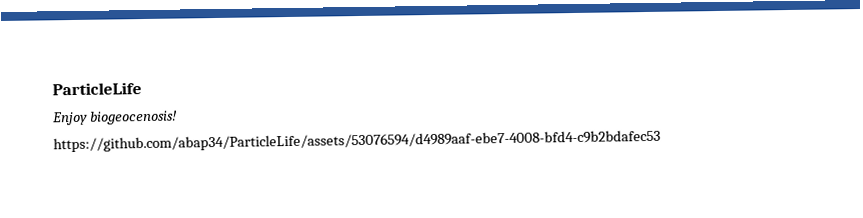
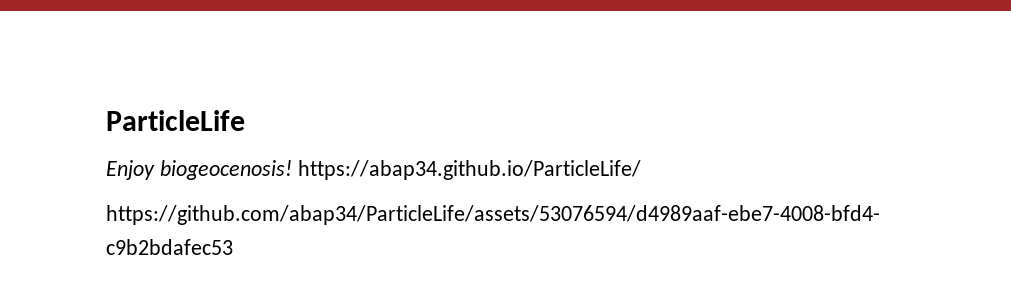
(178, 117) none -> [297,160,641,180] https://abap34.github.io/ParticleLife/

